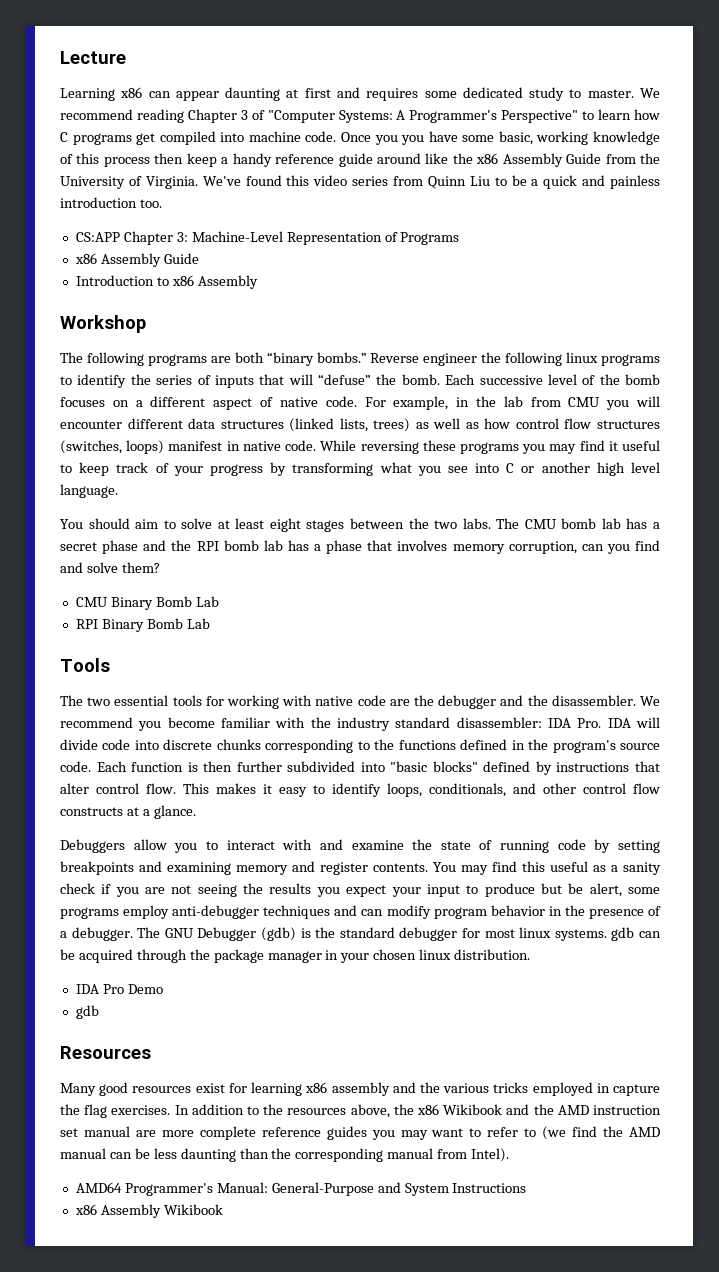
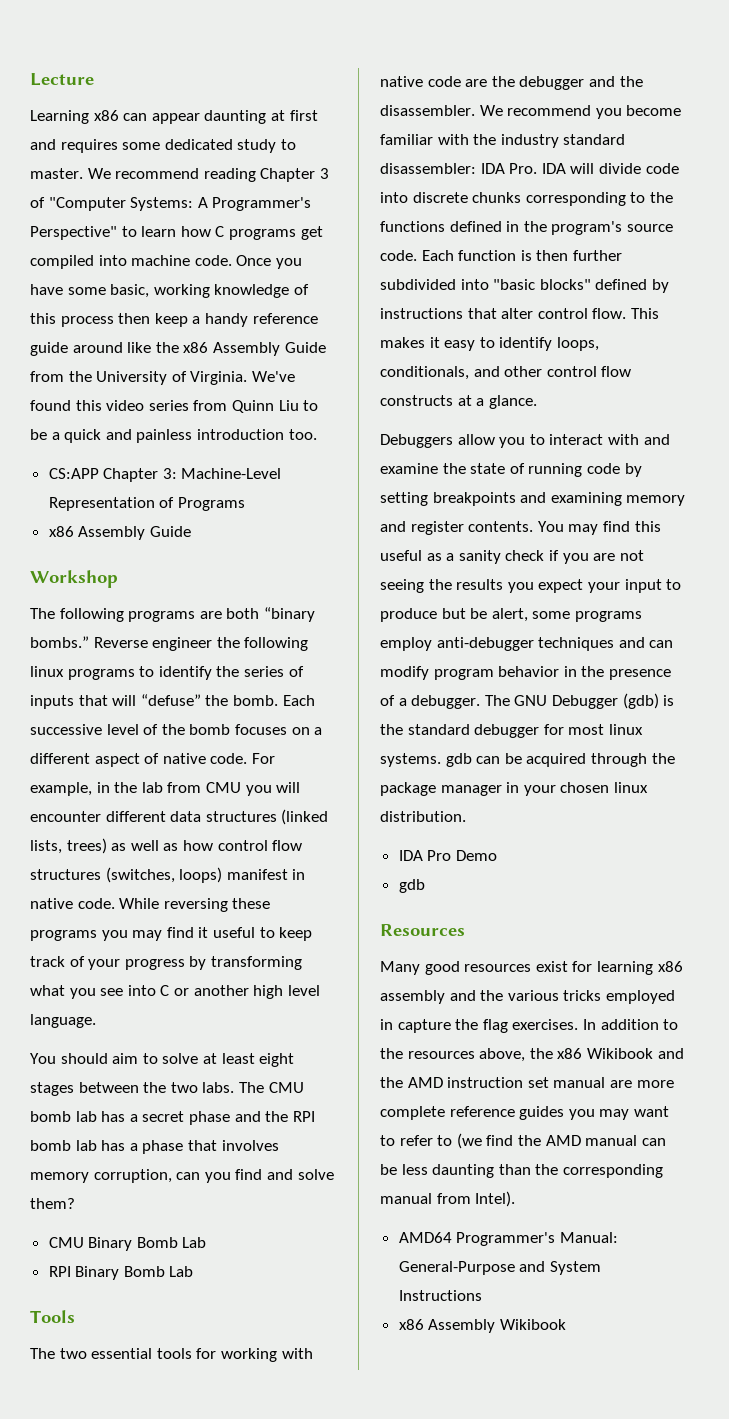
[401,135,425,145] you -> (302, 263) none
[75,275,258,289] // Introduction to x86 Assembly -> (191, 531) none

